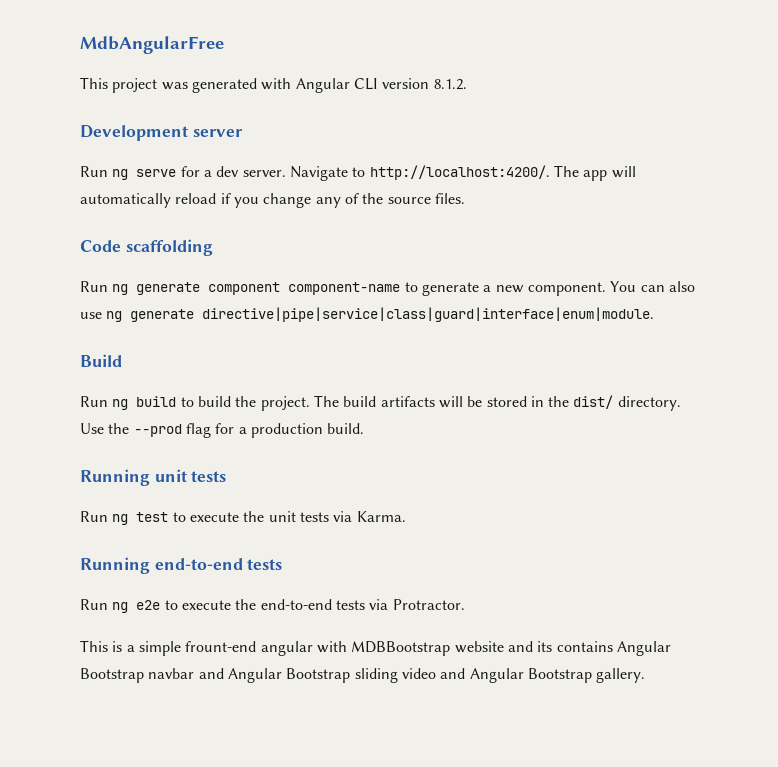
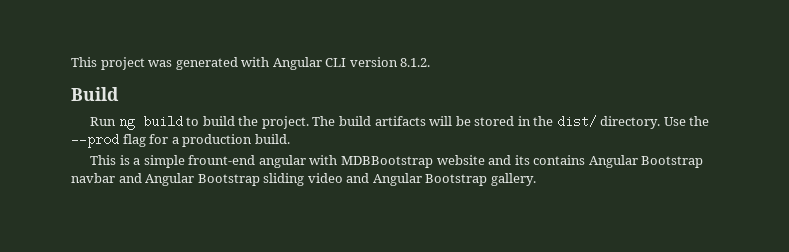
[80,36,224,54] MdbAngularFree // -> (71, 62) none
[80,125,243,141] [80,165,636,181] [80,193,465,208] [80,239,213,256] [80,281,695,296] [80,307,655,322] // Development server // Run ng serve for a dev server. Navigate to http://localhost:4200/. The app will automatically reload if you change any of the source files. // Code scaffolding // Run ng generate component component-name to generate a new component. You can also use ng generate directive|pipe|service|class|guard|interface|enum|module. -> (431, 62) none
[80,469,227,486] [80,511,406,525] [80,557,283,574] [80,599,465,613] // Running unit tests // Run ng test to execute the unit tests via Karma. // Running end-to-end tests // Run ng e2e to execute the end-to-end tests via Protractor. -> (290, 139) none

